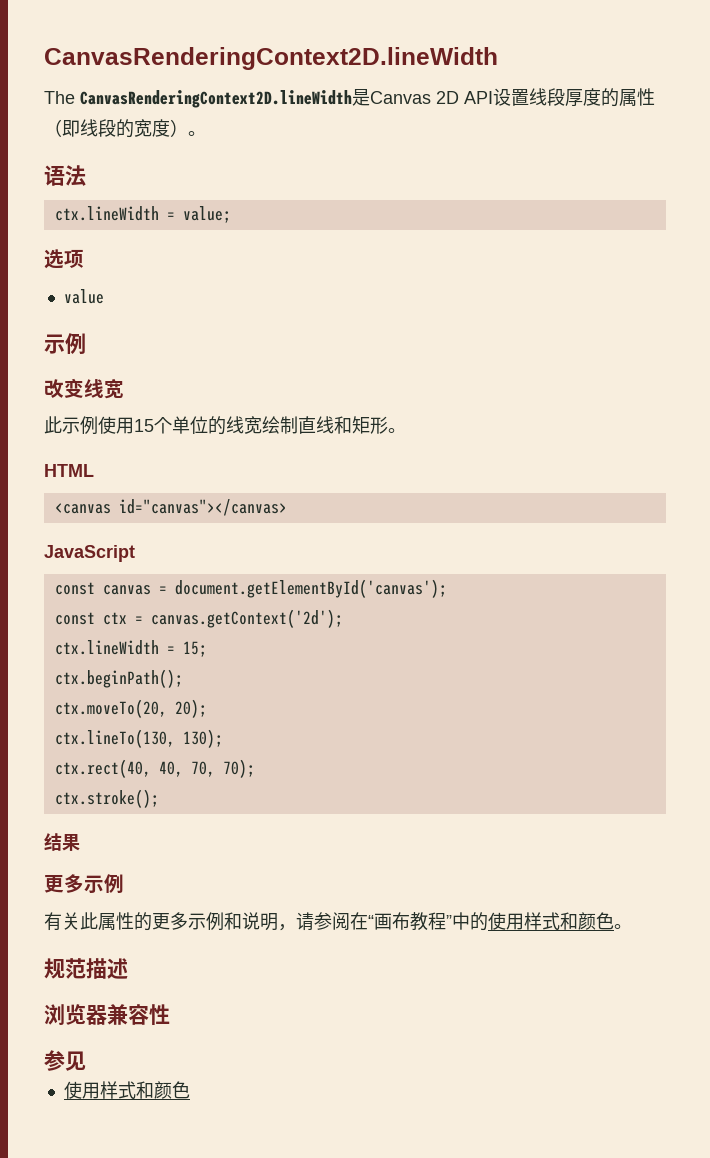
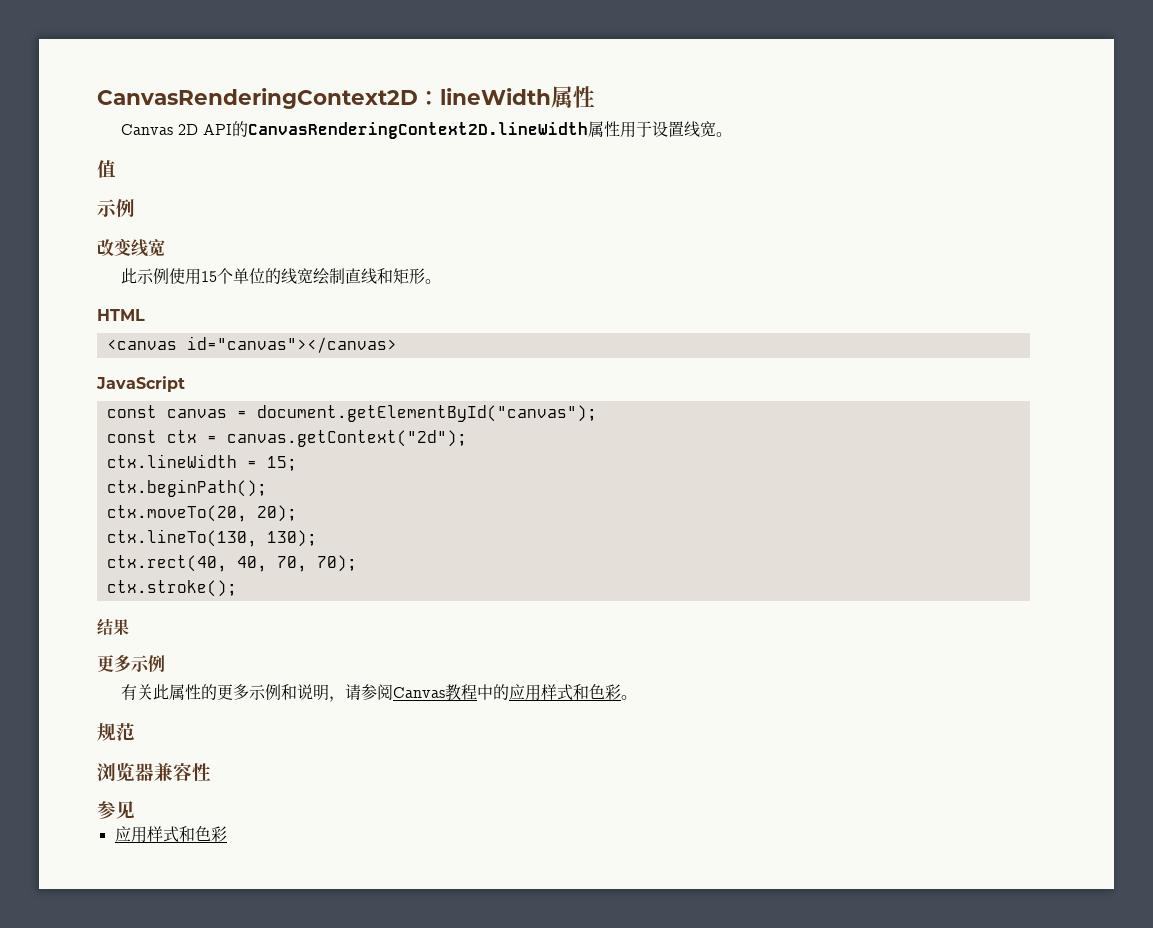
[44,47,498,70] [44,88,655,108] [44,119,206,138] [44,165,86,186] [54,206,231,223] [44,249,84,269] [63,289,104,304] CanvasRenderingContext2D.lineWidth // The CanvasRenderingContext2D.lineWidth是Canvas 2D API设置线段厚度的属性（即线段的宽度）。 // 语法 // ctx.lineWidth = value; // 选项 // value -> [97,86,595,109] [120,121,732,139] [97,160,116,178] CanvasRenderingContext2D：lineWidth属性 // Canvas 2D API的CanvasRenderingContext2D.lineWidth属性用于设置线宽。 // 值
[174,579,447,598] document.getElementById('canvas'); -> [256,405,597,422] document.getElementById("canvas");
[150,609,343,628] canvas.getContext('2d'); -> [226,430,467,447] canvas.getContext("2d");
[350,912,614,931] 在“画布教程”中的使用样式和颜色 -> [392,684,621,701] Canvas教程中的应用样式和色彩
[86,958,128,979] 描述 -> (135, 732) none
[63,1081,190,1099] 使用样式和颜色 -> [114,826,227,843] 应用样式和色彩

